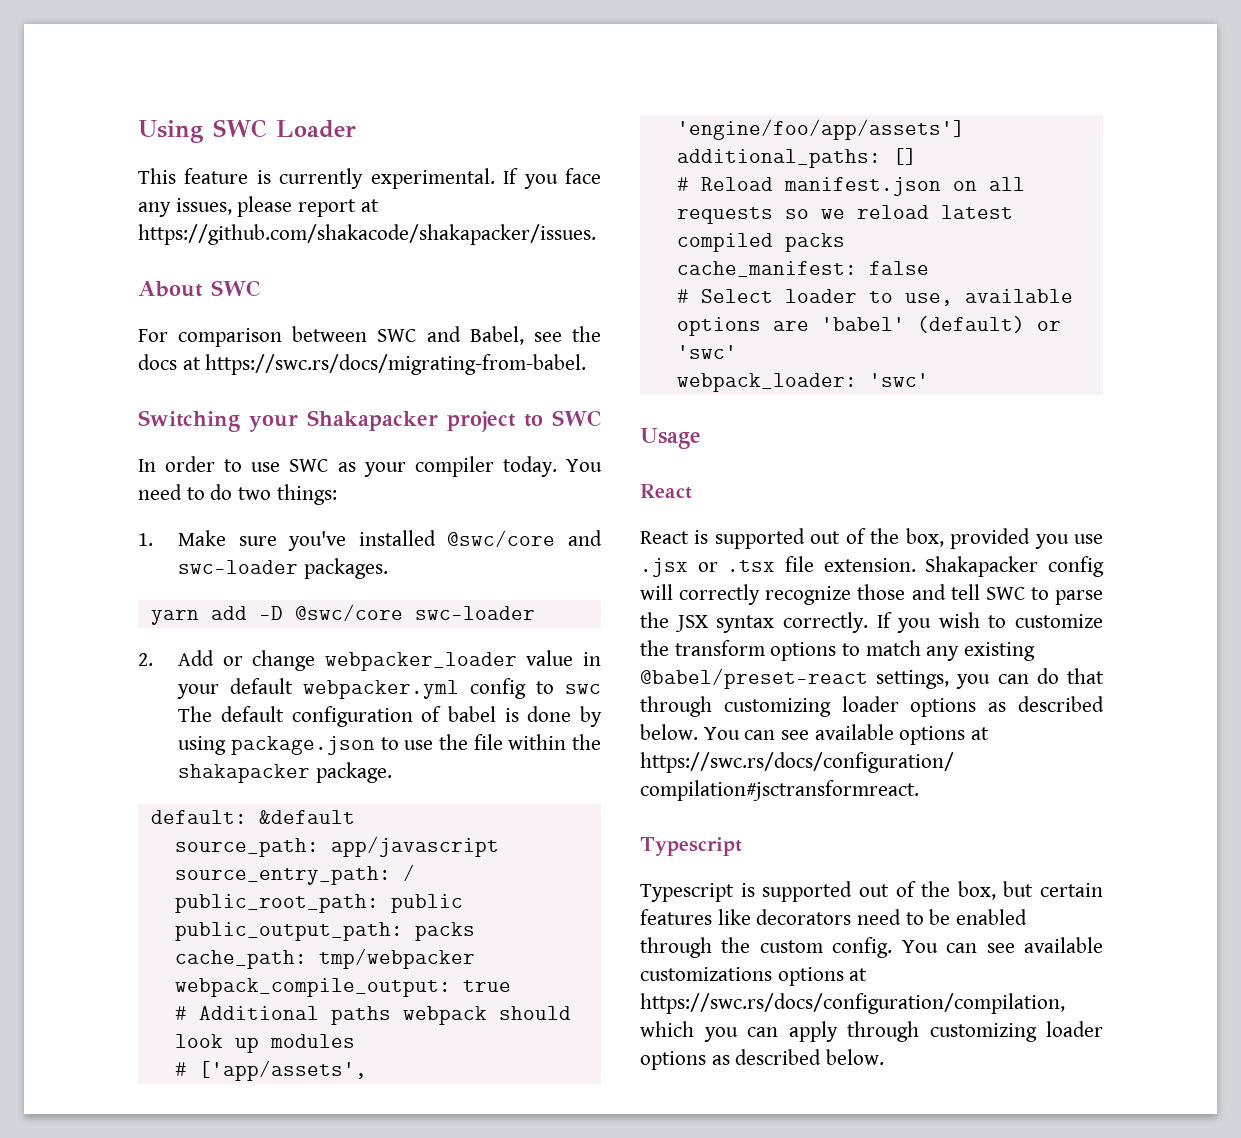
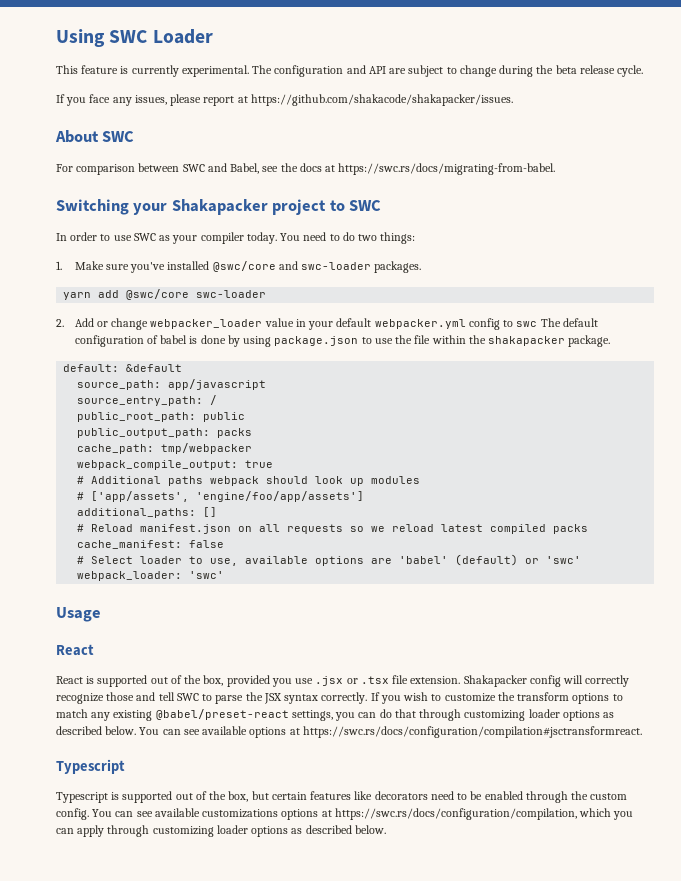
(495, 178) none -> [252,65,644,77] The configuration and API are subject to change during the beta release cycle. //
[258,606,283,620] -D -> (120, 294) none

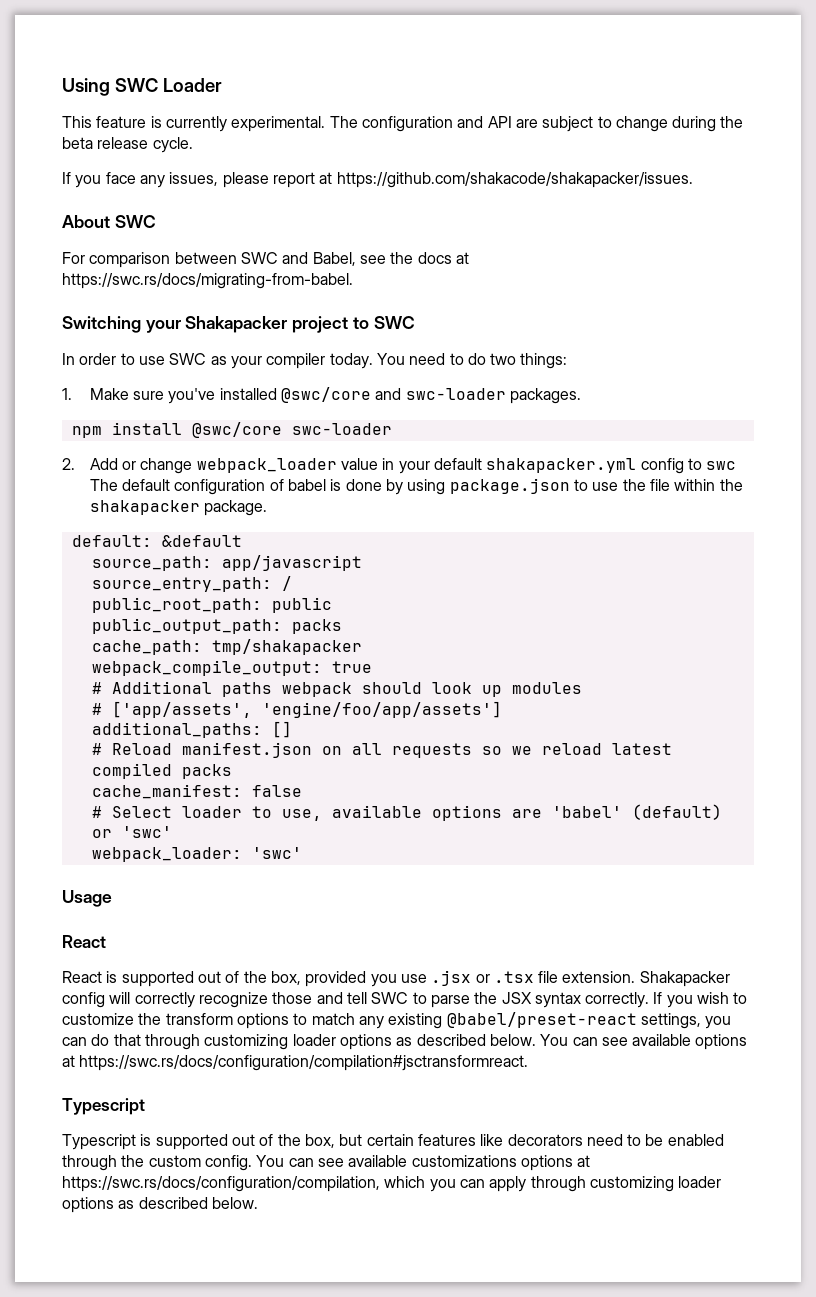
[63,290,120,300] yarn add -> [71,422,182,438] npm install
[150,319,263,329] webpacker_loader -> [196,458,337,473] webpack_loader
[374,319,466,329] webpacker.yml -> [486,458,637,473] shakapacker.yml
[161,443,253,454] tmp/webpacker -> [211,639,362,655] tmp/shakapacker

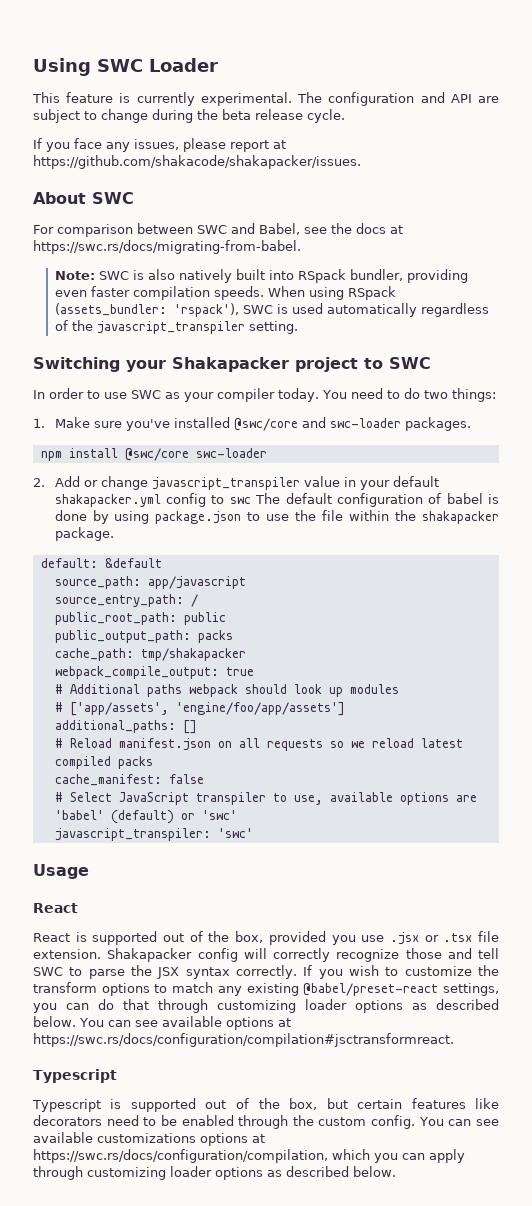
(353, 281) none -> [54,269,468,283] [54,286,396,300] [54,303,489,317] [54,320,298,334] // Note: SWC is also natively built into RSpack bundler, providing even faster compilation speeds. When using RSpack (assets_bundler: 'rspack'), SWC is used automatically regardless of the javascript_transpiler setting.
[196,458,337,473] webpack_loader -> [151,477,300,490] javascript_transpiler
[181,806,242,818] loader -> [118,792,266,805] JavaScript transpiler
[91,847,242,862] webpack_loader: -> [54,828,211,841] javascript_transpiler:

